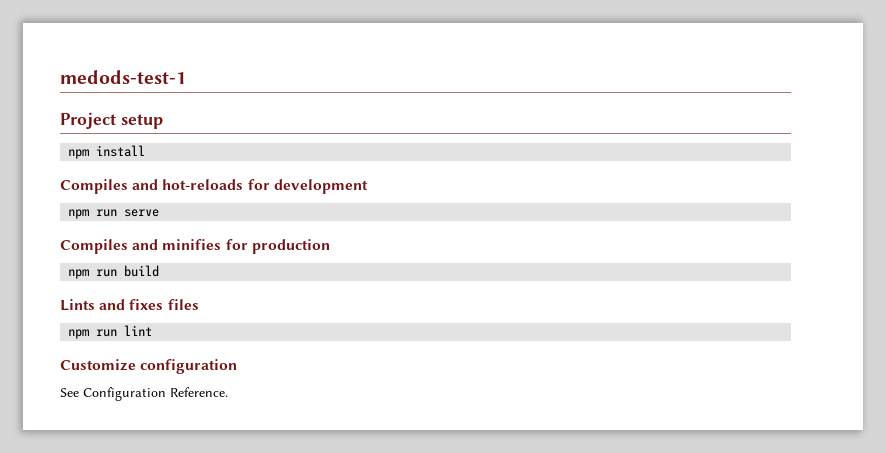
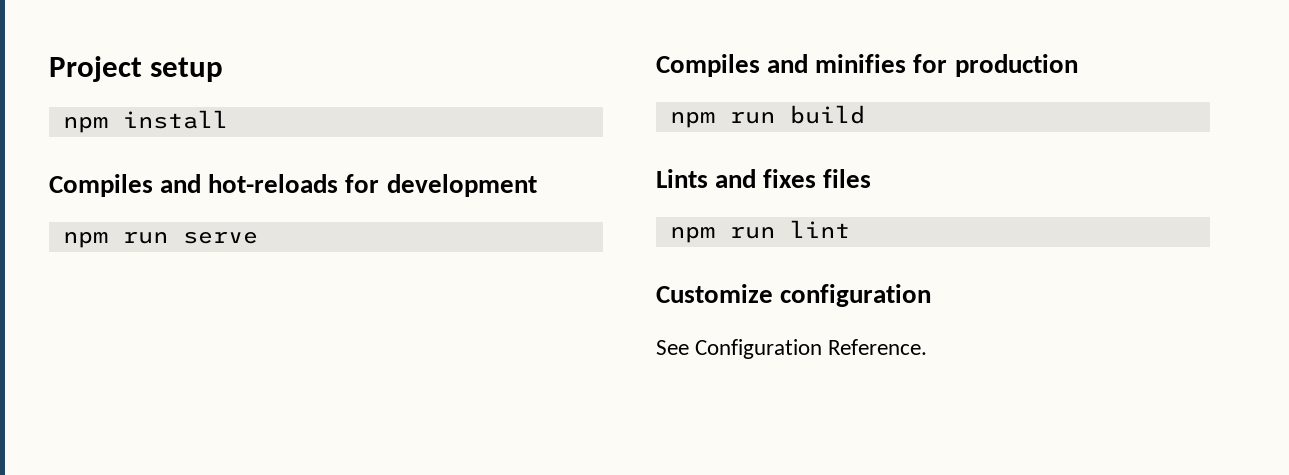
[60,70,186,84] medods-test-1 // -> (49, 69) none

